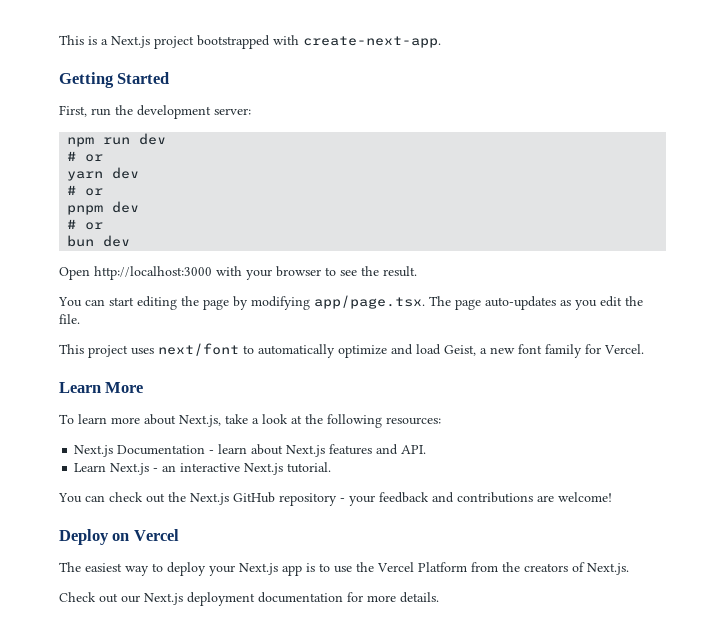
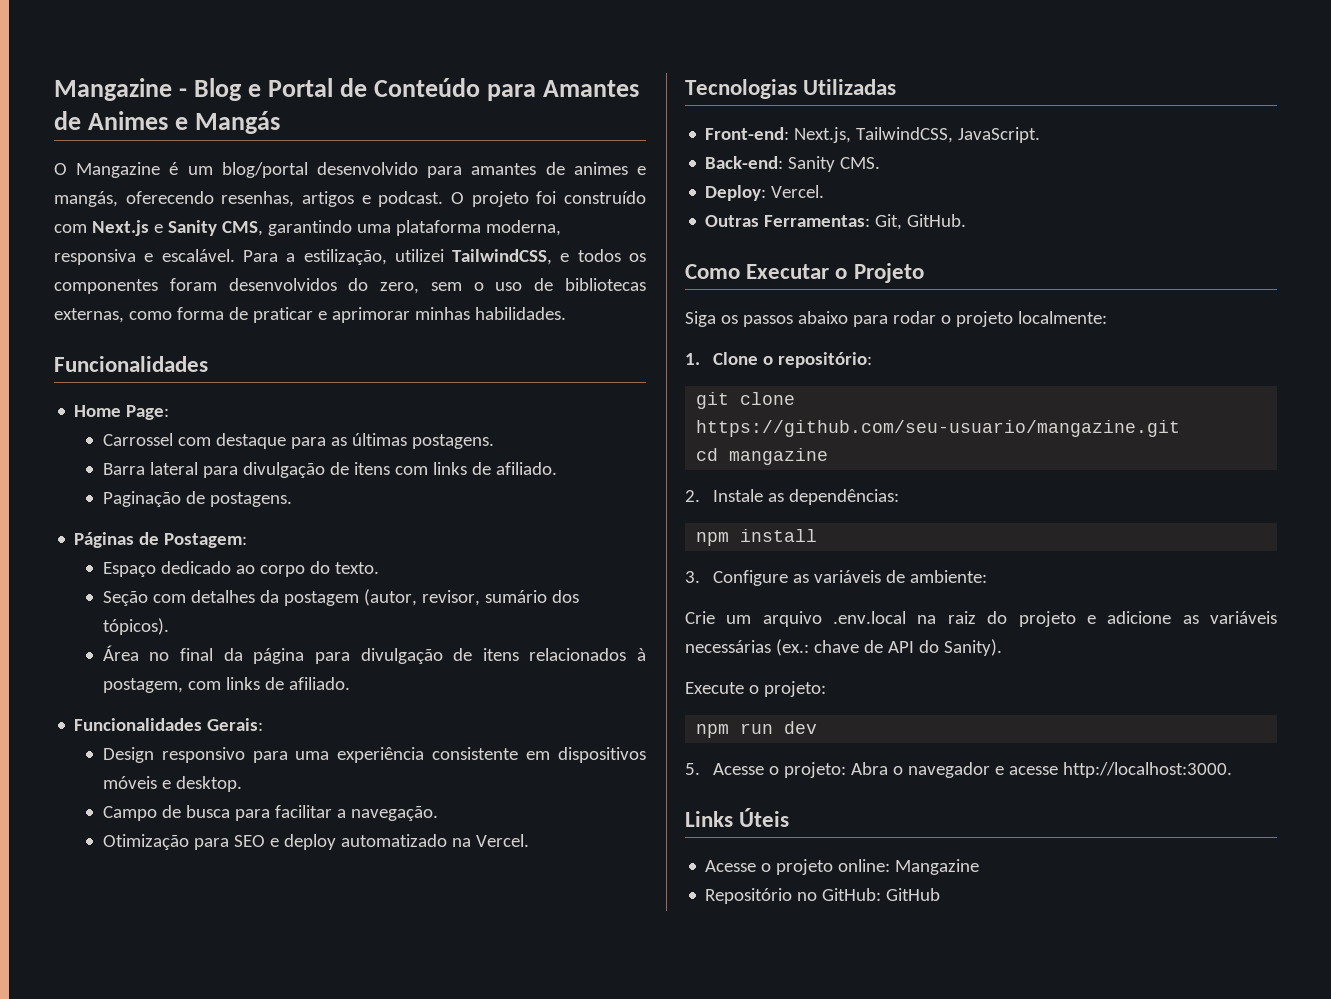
[59,35,441,49] [59,72,170,88] [59,105,251,119] [67,133,167,147] [67,151,104,162] [67,167,140,181] [67,185,104,196] [67,201,140,215] [67,219,104,230] [67,235,131,247] [59,266,417,280] [58,295,643,310] [59,314,80,324] [59,343,644,358] [59,382,144,393] [59,414,441,428] [74,444,427,457] [74,462,332,475] [58,492,612,506] [59,529,179,545] [59,562,629,576] [59,592,439,606] This is a Next.js project bootstrapped with create-next-app. // Getting Started // First, run the development server: // npm run dev // # or // yarn dev // # or // pnpm dev // # or // bun dev // Open http://localhost:3000 with your browser to see the result. // You can start editing the page by modifying app/page.tsx. The page auto-updates as you edit the file. // This project uses next/font to automatically optimize and load Geist, a new font family for Vercel. // Learn More // To learn more about Next.js, take a look at the following resources: // Next.js Documentation - learn about Next.js features and API. // Learn Next.js - an interactive Next.js tutorial. // You can check out the Next.js GitHub repository - your feedback and contributions are welcome! // Deploy on Vercel // The easiest way to deploy your Next.js app is to use the Vercel Platform from the creators of Next.js. // Check out our Next.js deployment documentation for more details. -> [54,78,640,101] [54,111,281,134] [54,162,646,178] [54,191,647,207] [54,220,561,236] [54,249,646,265] [54,278,646,294] [54,307,566,323] [54,356,208,372] [74,405,170,420] [102,433,494,449] [102,462,557,478] [102,491,292,507] [74,532,248,548] [102,561,379,577] [102,589,579,606] [102,618,169,635] [102,645,646,664] [102,677,350,693] [74,718,264,731] [102,747,647,763] [102,776,242,792] [102,805,438,821] [102,834,529,850] [685,79,897,99] [705,127,1041,143] [705,156,881,172] [705,185,825,201] [705,214,967,230] [685,263,924,283] [685,311,1107,327] [685,352,873,368] [696,392,796,409] [696,420,1181,437] [696,448,829,465] [685,489,900,505] [696,529,818,546] [685,570,988,586] [685,611,1277,627] [685,639,1002,656] [685,681,826,697] [696,721,818,738] [685,762,1233,778] [685,808,790,827] [705,859,980,875] [705,888,941,904] Mangazine - Blog e Portal de Conteúdo para Amantes de Animes e Mangás // O Mangazine é um blog/portal desenvolvido para amantes de animes e mangás, oferecendo resenhas, artigos e podcast. O projeto foi construído com Next.js e Sanity CMS, garantindo uma plataforma moderna, responsiva e escalável. Para a estilização, utilizei TailwindCSS, e todos os componentes foram desenvolvidos do zero, sem o uso de bibliotecas externas, como forma de praticar e aprimorar minhas habilidades. // Funcionalidades // Home Page: // Carrossel com destaque para as últimas postagens. // Barra lateral para divulgação de itens com links de afiliado. // Paginação de postagens. // Páginas de Postagem: // Espaço dedicado ao corpo do texto. // Seção com detalhes da postagem (autor, revisor, sumário dos tópicos). // Área no final da página para divulgação de itens relacionados à postagem, com links de afiliado. // Funcionalidades Gerais: // Design responsivo para uma experiência consistente em dispositivos móveis e desktop. // Campo de busca para facilitar a navegação. // Otimização para SEO e deploy automatizado na Vercel. // Tecnologias Utilizadas // Front-end: Next.js, TailwindCSS, JavaScript. // Back-end: Sanity CMS. // Deploy: Vercel. // Outras Ferramentas: Git, GitHub. // Como Executar o Projeto // Siga os passos abaixo para rodar o projeto localmente: // 1. Clone o repositório: // git clone https://github.com/seu-usuario/mangazine.git // cd mangazine // 2. Instale as dependências: // npm install // 3. Configure as variáveis de ambiente: // Crie um arquivo .env.local na raiz do projeto e adicione as variáveis necessárias (ex.: chave de API do Sanity). // Execute o projeto: // npm run dev // 5. Acesse o projeto: Abra o navegador e acesse http://localhost:3000. // Links Úteis // Acesse o projeto online: Mangazine // Repositório no GitHub: GitHub

